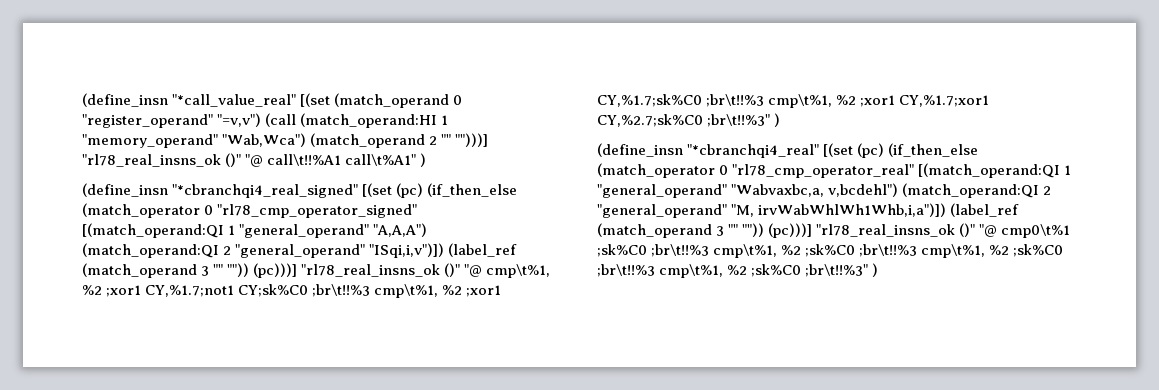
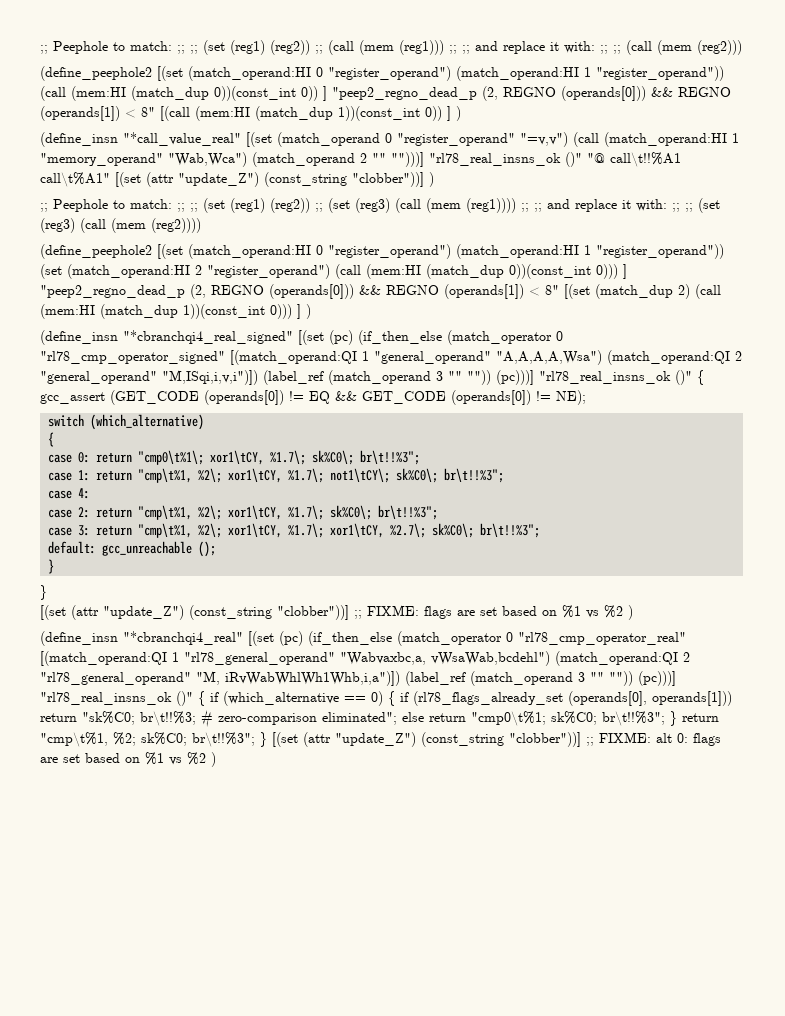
(82, 100) none -> [40,40,742,55] [40,66,724,81] [40,86,731,101] [40,106,461,121] ;; Peephole to match: ;; ;; (set (reg1) (reg2)) ;; (call (mem (reg1))) ;; ;; and replace it with: ;; ;; (call (mem (reg2))) // (define_peephole2 [(set (match_operand:HI 0 "register_operand") (match_operand:HI 1 "register_operand")) (call (mem:HI (match_dup 0))(const_int 0)) ] "peep2_regno_dead_p (2, REGNO (operands[0])) && REGNO (operands[1]) < 8" [(call (mem:HI (match_dup 1))(const_int 0)) ] ) //
(417, 160) none -> [115,172,434,187] [40,198,720,213] [40,218,201,233] [40,244,724,259] [40,264,627,279] [40,284,721,299] [40,304,301,319] [(set (attr "update_Z") (const_string "clobber"))] ) // ;; Peephole to match: ;; ;; (set (reg1) (reg2)) ;; (set (reg3) (call (mem (reg1)))) ;; ;; and replace it with: ;; ;; (set (reg3) (call (mem (reg2)))) // (define_peephole2 [(set (match_operand:HI 0 "register_operand") (match_operand:HI 1 "register_operand")) (set (match_operand:HI 2 "register_operand") (call (mem:HI (match_dup 0))(const_int 0))) ] "peep2_regno_dead_p (2, REGNO (operands[0])) && REGNO (operands[1]) < 8" [(set (match_dup 2) (call (mem:HI (match_dup 1))(const_int 0))) ]
[373,223,428,237] [82,243,518,258] [82,263,551,278] [82,284,502,298] [597,94,990,108] [597,114,771,127] "A,A,A") (match_operand:QI 2 "general_operand" "ISqi,i,v")]) (label_ref (match_operand 3 "" "")) (pc)))] "rl78_real_insns_ok ()" "@ cmp\t%1, %2 ;xor1 CY,%1.7;not1 CY;sk%C0 ;br\t!!%3 cmp\t%1, %2 ;xor1 CY,%1.7;sk%C0 ;br\t!!%3 cmp\t%1, %2 ;xor1 CY,%1.7;xor1 CY,%2.7;sk%C0 ;br\t!!%3" -> [496,350,742,365] [40,370,704,385] [40,390,586,405] [48,414,205,430] [48,432,55,447] [48,450,421,465] [48,468,505,483] [48,488,91,499] [48,505,439,520] [48,523,541,538] [48,541,217,557] [48,559,55,574] [40,585,47,600] [40,605,623,620] "A,A,A,A,Wsa") (match_operand:QI 2 "general_operand" "M,ISqi,i,v,i")]) (label_ref (match_operand 3 "" "")) (pc)))] "rl78_real_insns_ok ()" { gcc_assert (GET_CODE (operands[0]) != EQ && GET_CODE (operands[0]) != NE); // switch (which_alternative) // { // case 0: return "cmp0\t%1\; xor1\tCY, %1.7\; sk%C0\; br\t!!%3"; // case 1: return "cmp\t%1, %2\; xor1\tCY, %1.7\; not1\tCY\; sk%C0\; br\t!!%3"; // case 4: // case 2: return "cmp\t%1, %2\; xor1\tCY, %1.7\; sk%C0\; br\t!!%3"; // case 3: return "cmp\t%1, %2\; xor1\tCY, %1.7\; xor1\tCY, %2.7\; sk%C0\; br\t!!%3"; // default: gcc_unreachable (); // } // } // [(set (attr "update_Z") (const_string "clobber"))] ;; FIXME: flags are set based on %1 vs %2
[597,183,1052,198] [597,203,1020,218] [597,223,1071,238] [597,244,1064,258] [597,264,869,278] "general_operand" "Wabvaxbc,a, v,bcdehl") (match_operand:QI 2 "general_operand" "M, irvWabWhlWh1Whb,i,a")]) (label_ref (match_operand 3 "" "")) (pc)))] "rl78_real_insns_ok ()" "@ cmp0\t%1 ;sk%C0 ;br\t!!%3 cmp\t%1, %2 ;sk%C0 ;br\t!!%3 cmp\t%1, %2 ;sk%C0 ;br\t!!%3 cmp\t%1, %2 ;sk%C0 ;br\t!!%3" -> [184,651,690,666] [40,671,676,686] [40,691,732,706] [40,710,719,728] [40,732,721,747] [40,752,206,765] "rl78_general_operand" "Wabvaxbc,a, vWsaWab,bcdehl") (match_operand:QI 2 "rl78_general_operand" "M, iRvWabWhlWh1Whb,i,a")]) (label_ref (match_operand 3 "" "")) (pc)))] "rl78_real_insns_ok ()" { if (which_alternative == 0) { if (rl78_flags_already_set (operands[0], operands[1])) return "sk%C0; br\t!!%3; # zero-comparison eliminated"; else return "cmp0\t%1; sk%C0; br\t!!%3"; } return "cmp\t%1, %2; sk%C0; br\t!!%3"; } [(set (attr "update_Z") (const_string "clobber"))] ;; FIXME: alt 0: flags are set based on %1 vs %2

